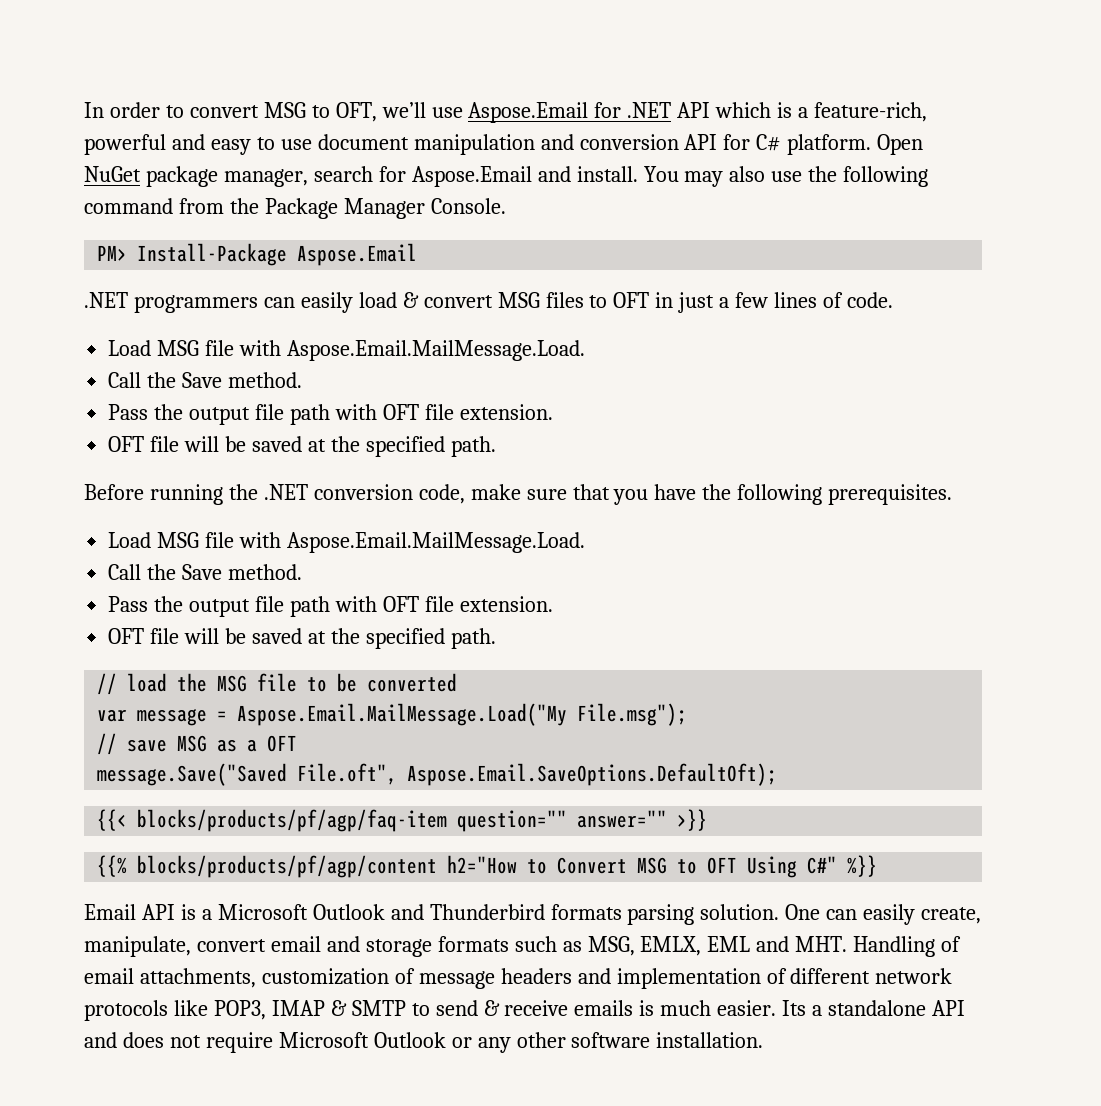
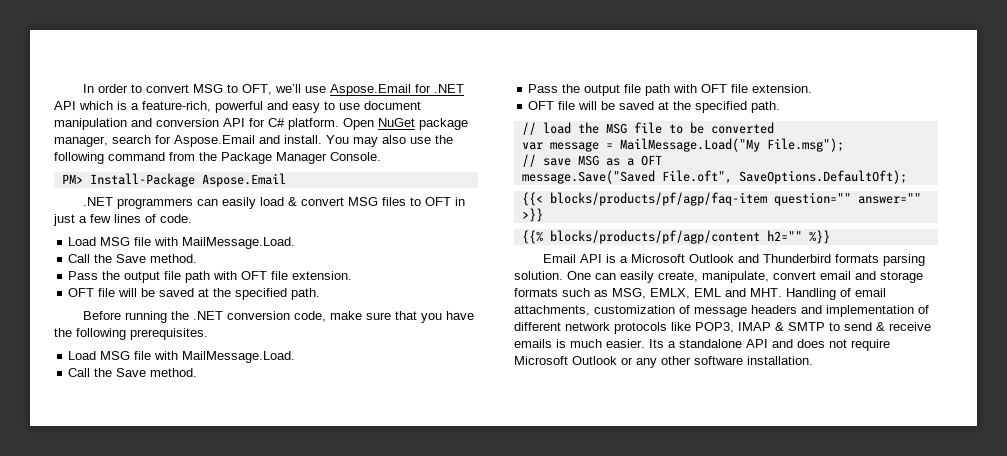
[286,340,585,361] Aspose.Email.MailMessage.Load. -> [182,237,296,249] MailMessage.Load.
[286,532,585,553] Aspose.Email.MailMessage.Load. -> [182,351,296,363] MailMessage.Load.
[237,703,568,726] Aspose.Email.MailMessage.Load("My -> [619,138,760,152] MailMessage.Load("My
[407,763,778,786] Aspose.Email.SaveOptions.DefaultOft); -> [738,170,907,184] SaveOptions.DefaultOft);
[447,855,838,878] h2="How to Convert MSG to OFT Using C#" -> [766,230,802,241] h2=""

